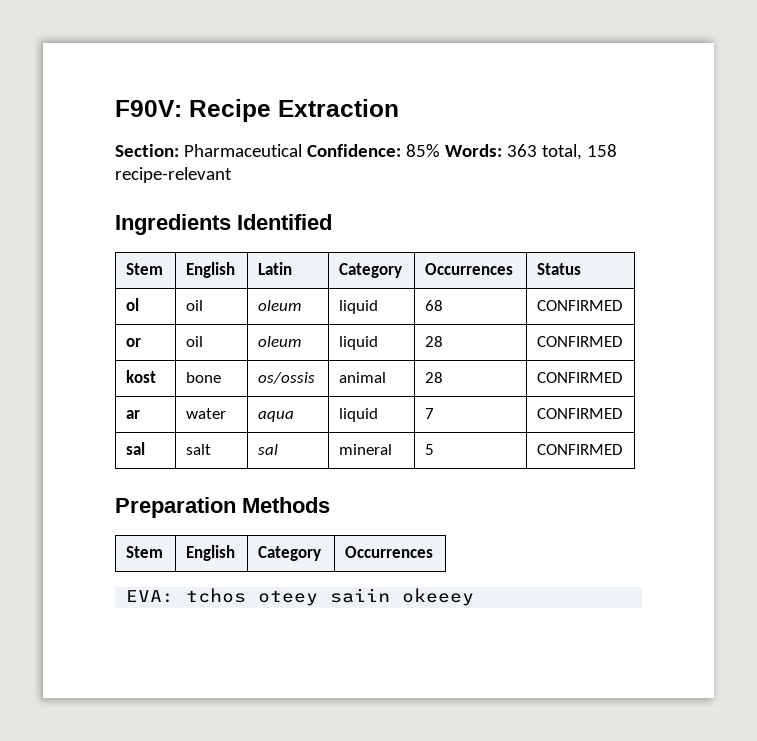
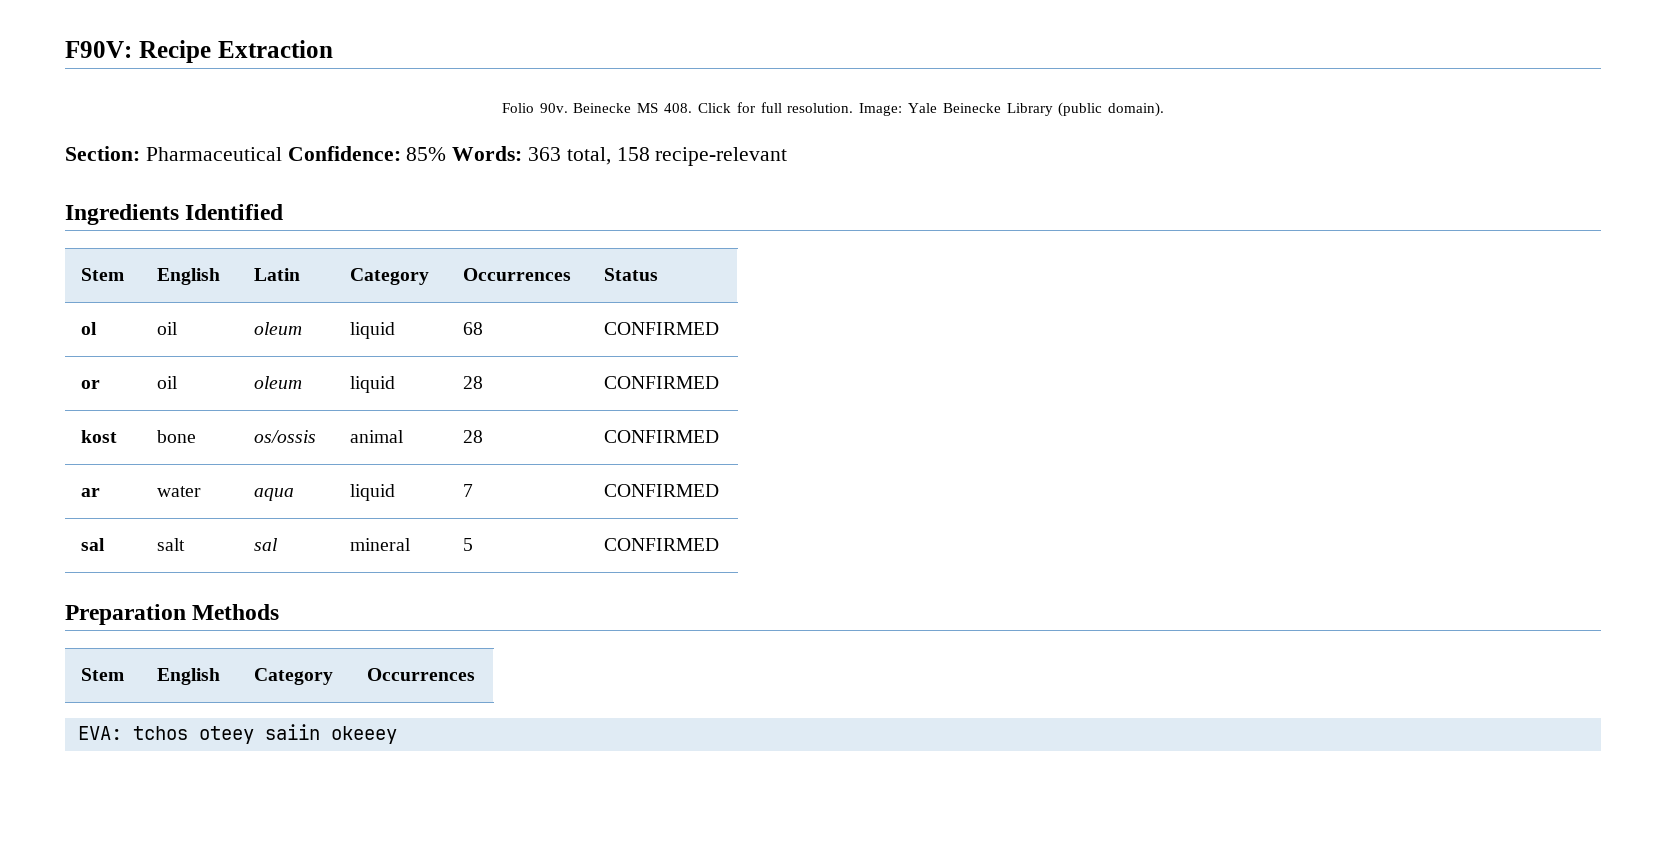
(399, 108) none -> [501,102,1165,117] // Folio 90v. Beinecke MS 408. Click for full resolution. Image: Yale Beinecke Library (public domain).

